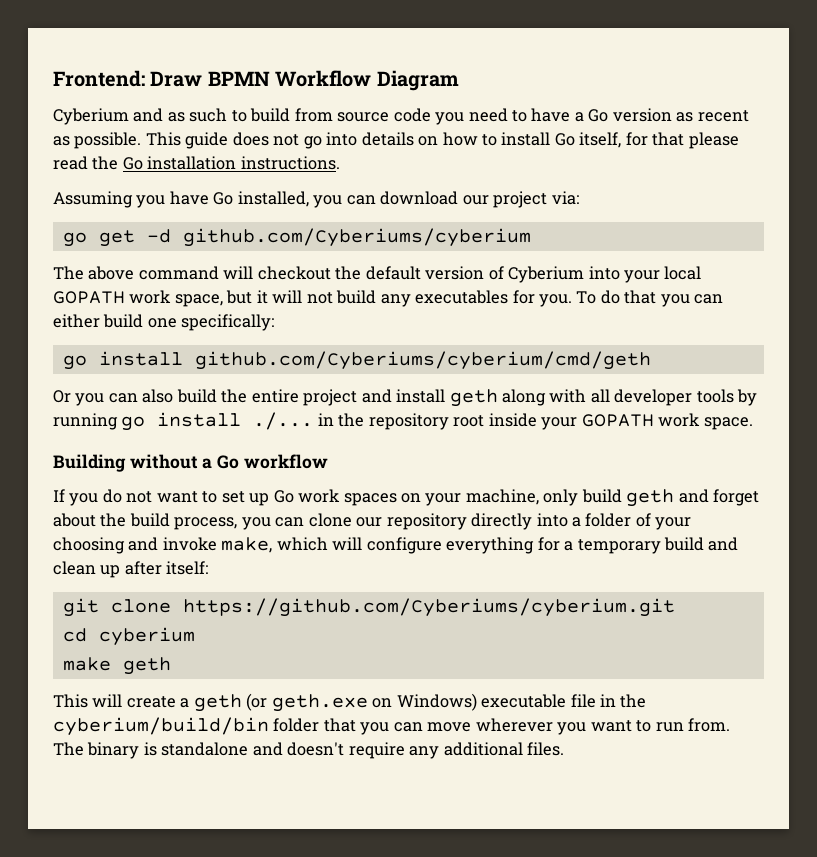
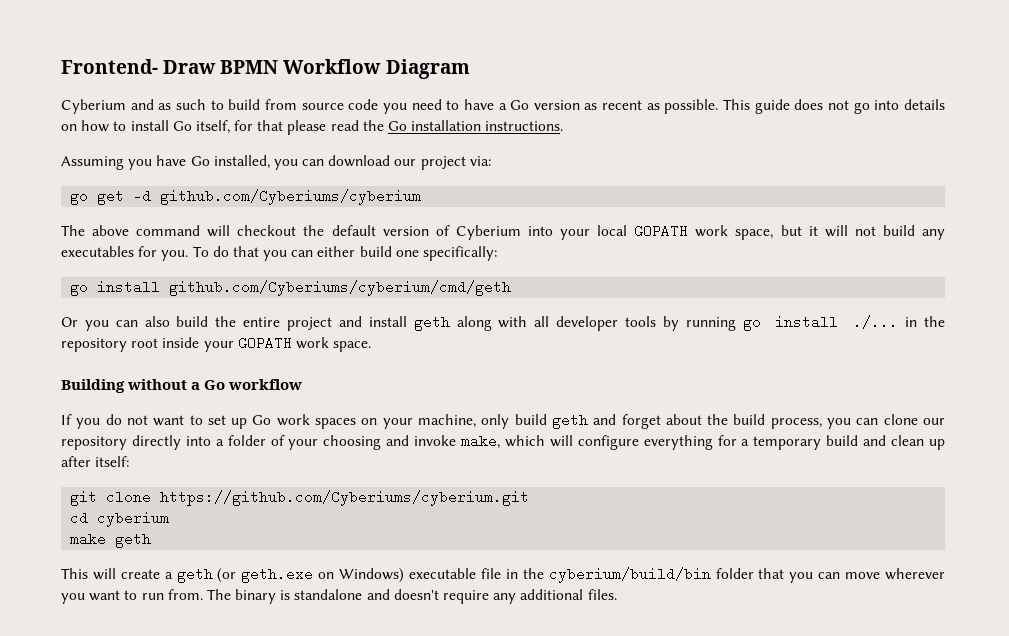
[53,70,145,87] Frontend: -> [61,59,158,74] Frontend-

